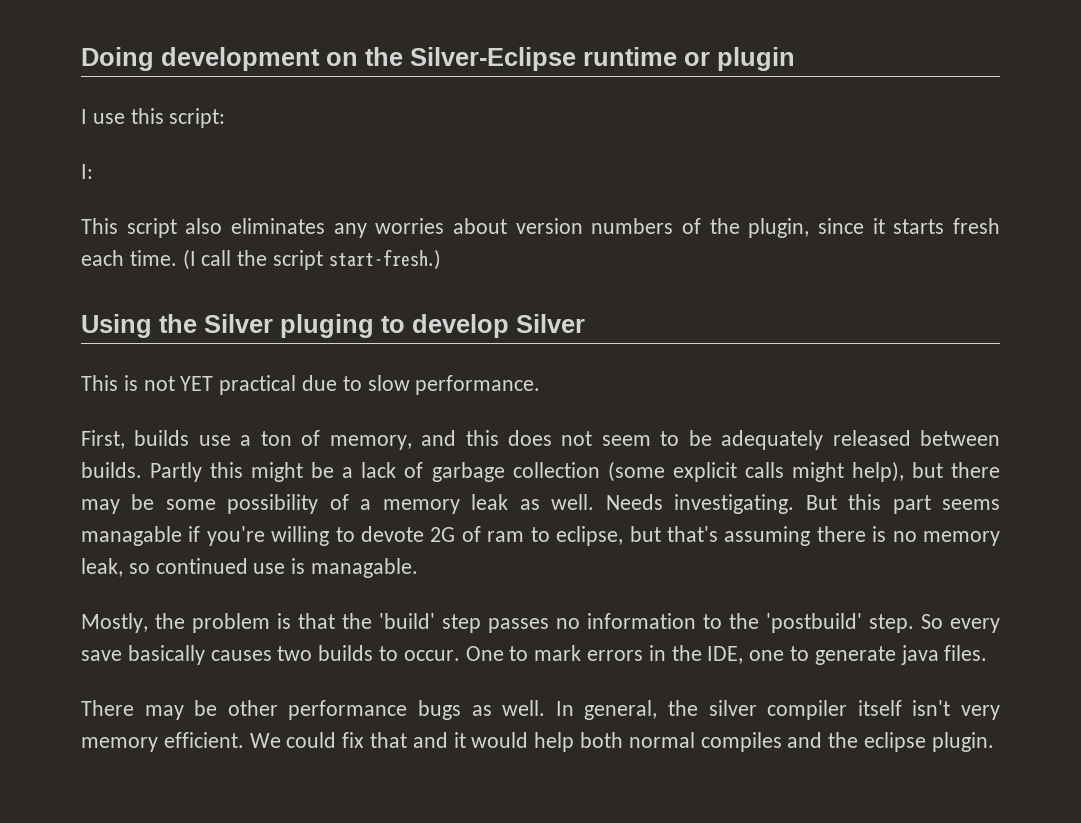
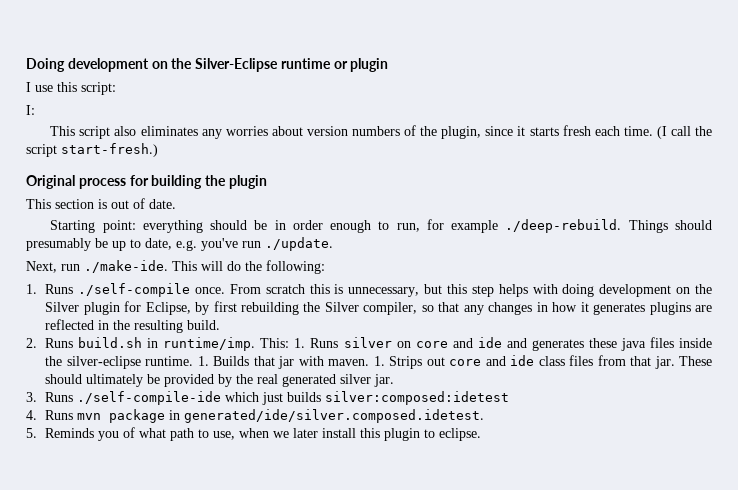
[81,314,585,338] [81,375,541,395] [81,430,1000,450] [81,461,1000,482] [81,494,1000,514] [81,526,1000,546] [81,558,419,578] [81,613,1000,633] [81,645,988,665] [81,700,1001,720] [81,732,994,752] Using the Silver pluging to develop Silver // This is not YET practical due to slow performance. // First, builds use a ton of memory, and this does not seem to be adequately released between builds. Partly this might be a lack of garbage collection (some explicit calls might help), but there may be some possibility of a memory leak as well. Needs investigating. But this part seems managable if you're willing to devote 2G of ram to eclipse, but that's assuming there is no memory leak, so continued use is managable. // Mostly, the problem is that the 'build' step passes no information to the 'postbuild' step. So every save basically causes two builds to occur. One to mark errors in the IDE, one to generate java files. // There may be other performance bugs as well. In general, the silver compiler itself isn't very memory efficient. We could fix that and it would help both normal compiles and the eclipse plugin. -> [26,175,267,189] [26,198,176,209] [50,219,712,233] [26,237,333,251] [26,260,325,274] [26,283,712,297] [45,301,712,315] [45,319,221,333] [26,337,712,351] [45,355,712,369] [45,374,395,387] [26,391,510,405] [26,409,485,423] [26,427,482,441] Original process for building the plugin // This section is out of date. // Starting point: everything should be in order enough to run, for example ./deep-rebuild. Things should presumably be up to date, e.g. you've run ./update. // Next, run ./make-ide. This will do the following: // 1. Runs ./self-compile once. From scratch this is unnecessary, but this step helps with doing development on the Silver plugin for Eclipse, by first rebuilding the Silver compiler, so that any changes in how it generates plugins are reflected in the resulting build. // 2. Runs build.sh in runtime/imp. This: 1. Runs silver on core and ide and generates these java files inside the silver-eclipse runtime. 1. Builds that jar with maven. 1. Strips out core and ide class files from that jar. These should ultimately be provided by the real generated silver jar. // 3. Runs ./self-compile-ide which just builds silver:composed:idetest // 4. Runs mvn package in generated/ide/silver.composed.idetest. // 5. Reminds you of what path to use, when we later install this plugin to eclipse.

